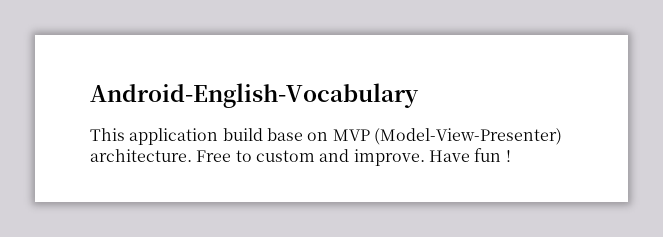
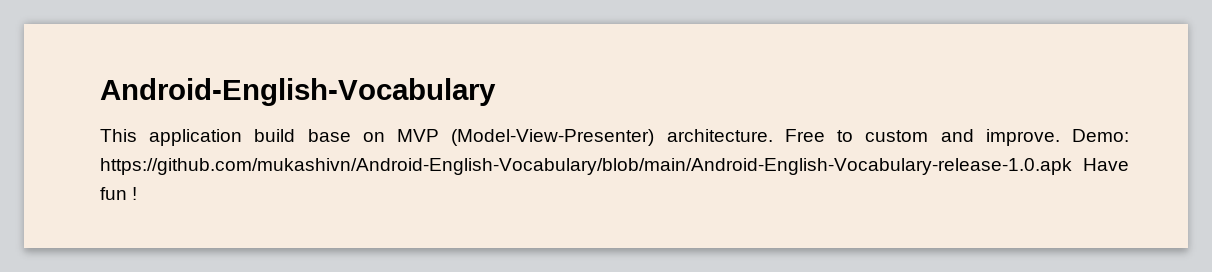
(425, 157) none -> [1072,129,1130,142] [100,158,1072,175] Demo: https://github.com/mukashivn/Android-English-Vocabulary/blob/main/Android-English-Vocabulary-release-1.0.apk

